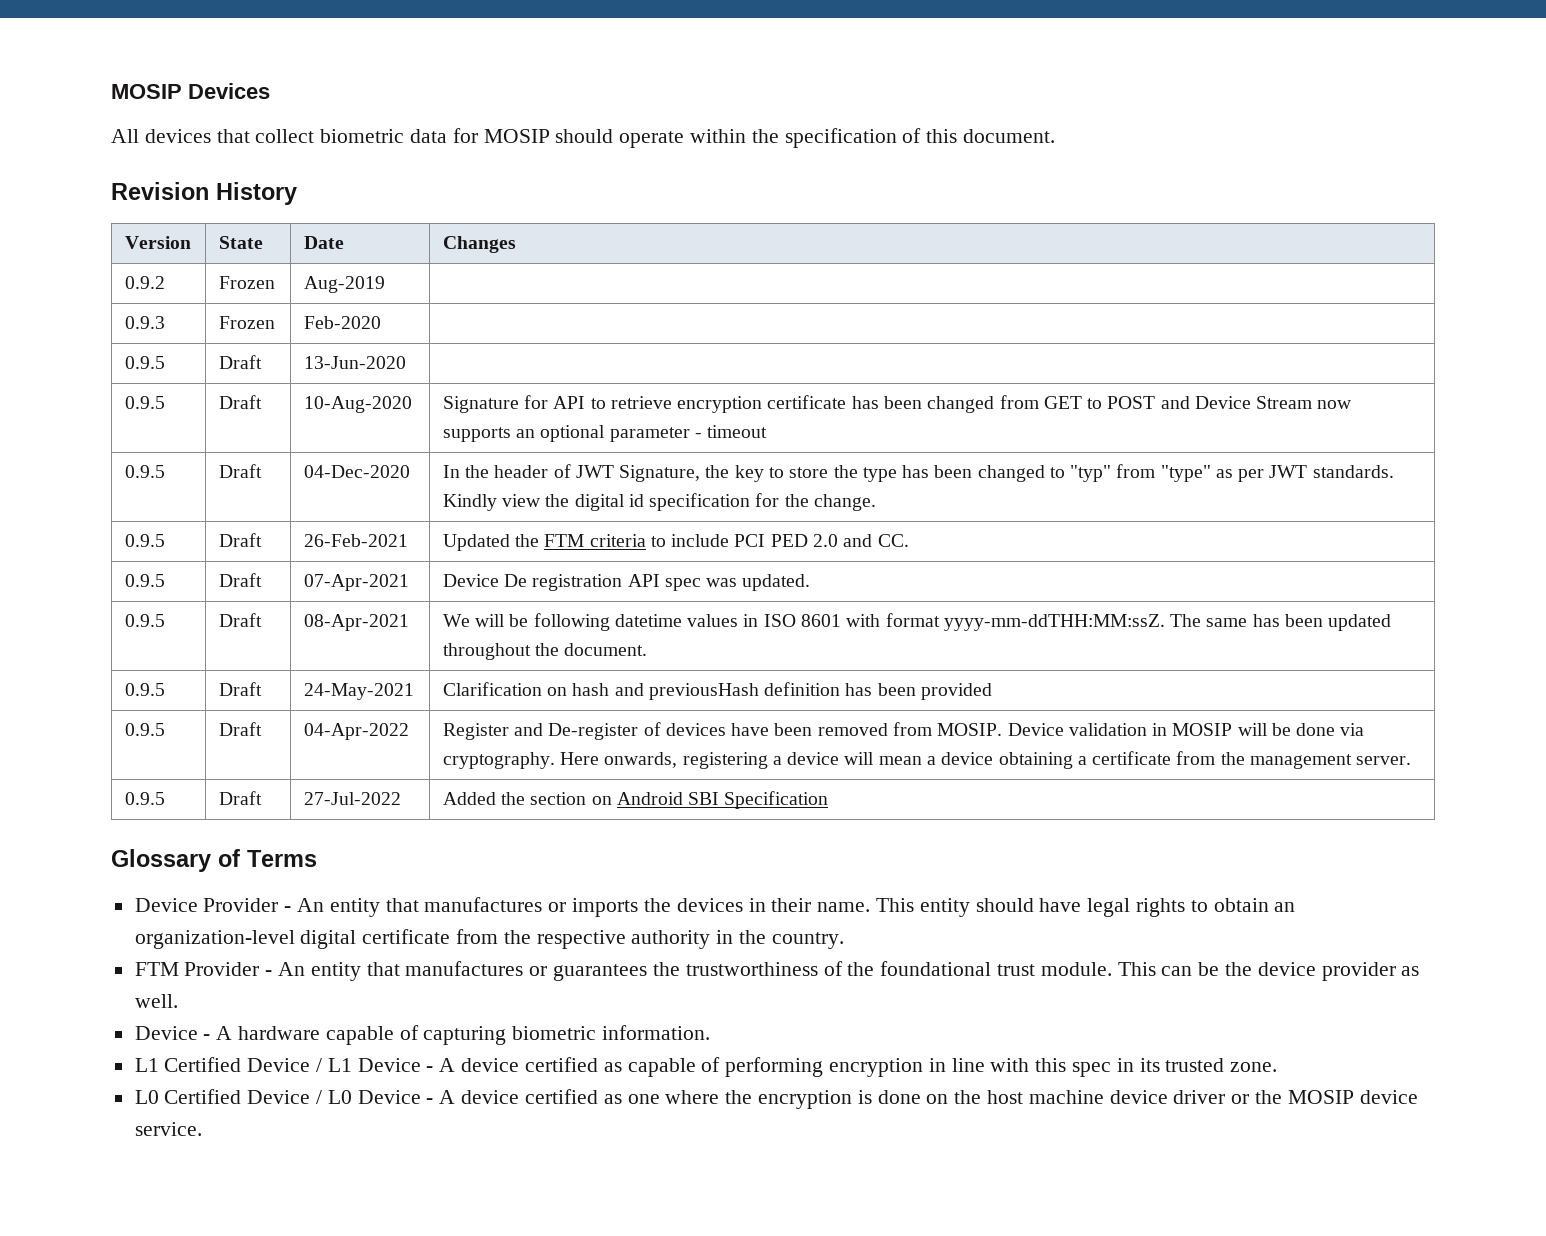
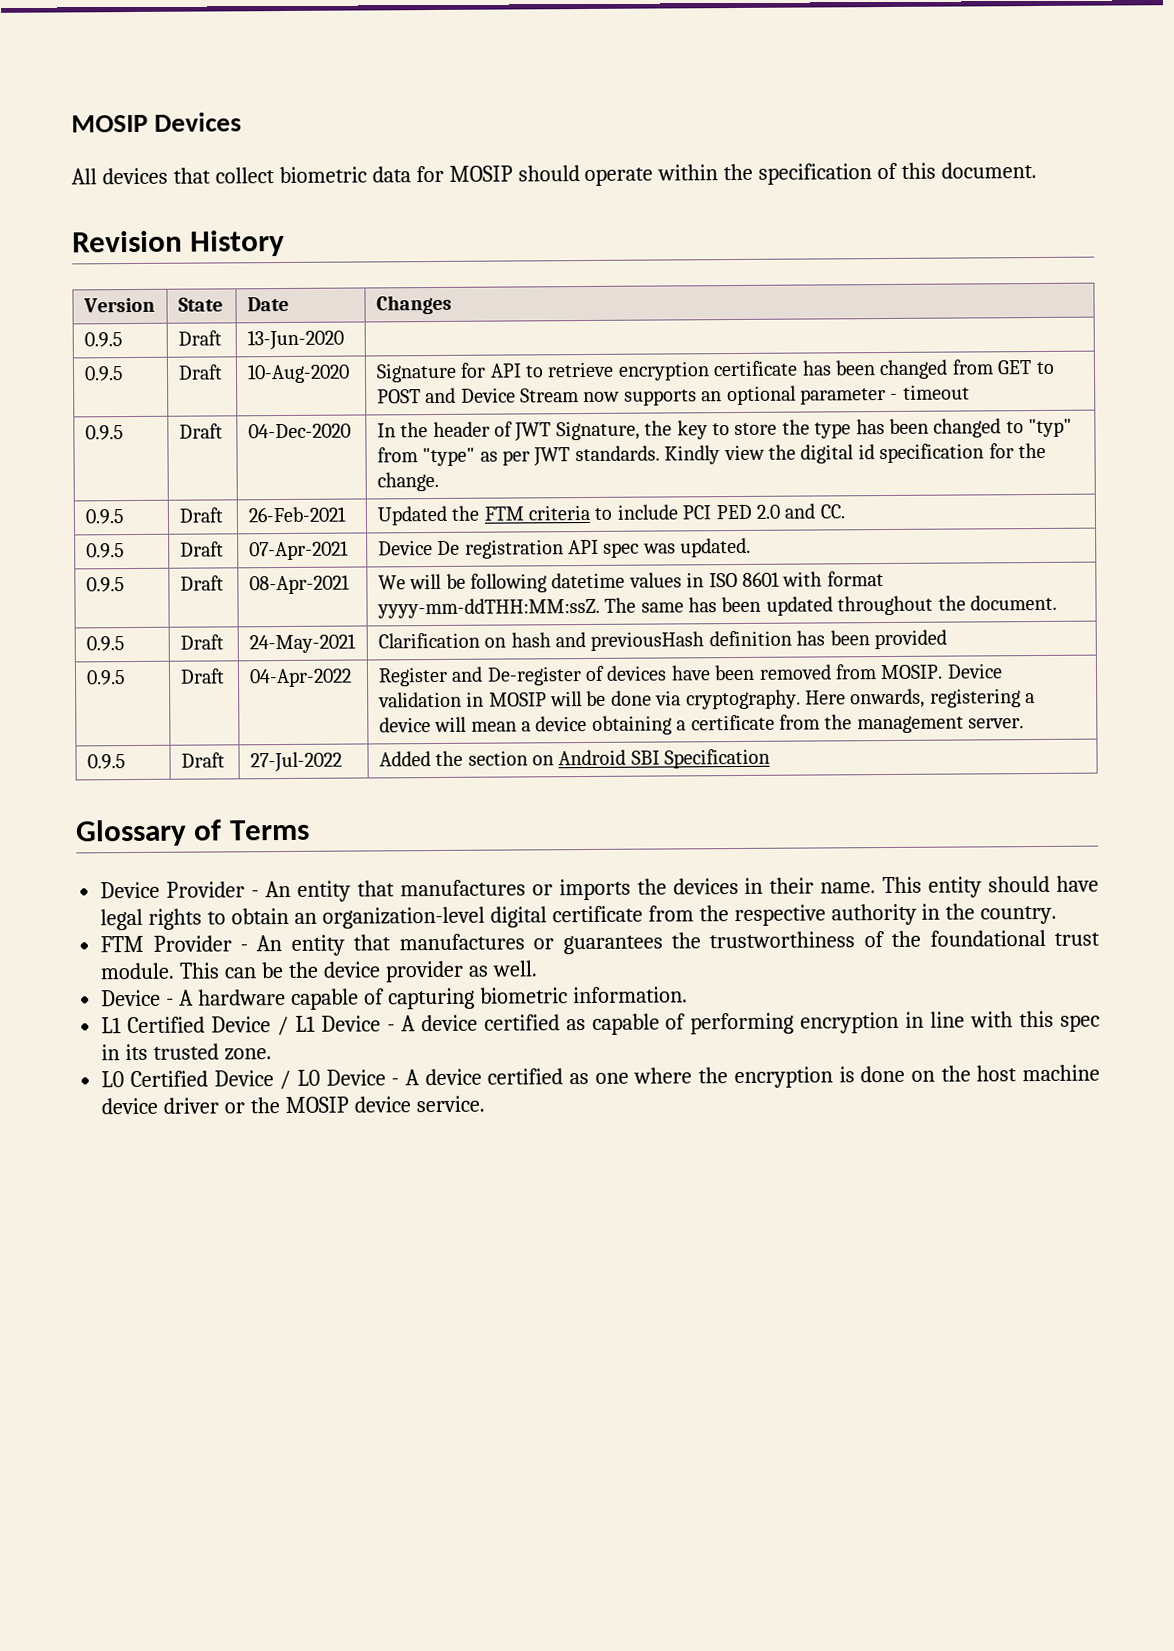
[124,276,165,289] [218,276,275,289] [303,276,385,293] [124,316,165,329] [218,316,275,329] [303,316,381,329] // 0.9.2 | Frozen | Aug-2019 | // 0.9.3 | Frozen | Feb-2020 | -> (452, 304) none

